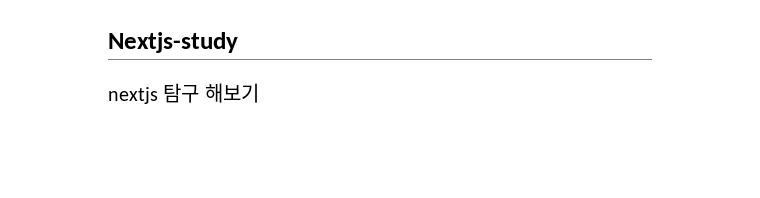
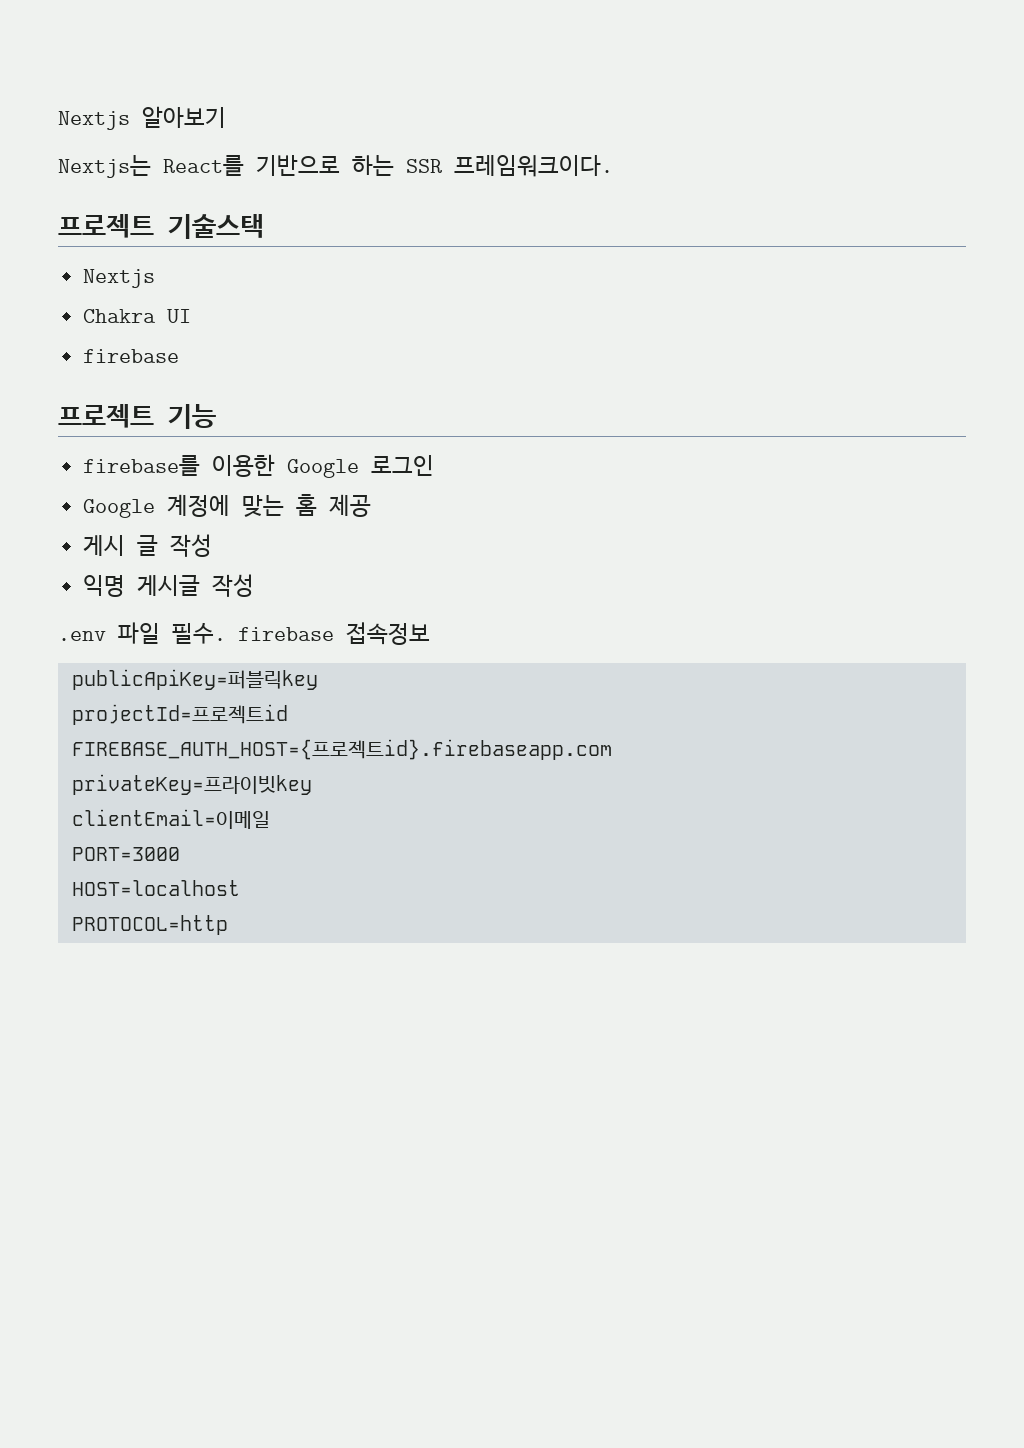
[108,32,238,53] [108,83,259,104] Nextjs-study // nextjs 탐구 해보기 -> [58,106,226,130] [58,155,613,178] [58,214,264,239] [83,269,156,288] [83,309,192,323] [83,349,180,363] [58,404,216,429] [83,454,435,478] [83,494,372,518] [83,534,213,557] [83,574,255,597] [58,622,430,645] [71,669,318,690] [71,704,288,725] [71,739,612,760] [71,774,312,795] [71,809,270,829] [71,847,180,861] [71,880,240,896] [71,915,228,935] Nextjs 알아보기 // Nextjs는 React를 기반으로 하는 SSR 프레임워크이다. // 프로젝트 기술스택 // Nextjs // Chakra UI // firebase // 프로젝트 기능 // firebase를 이용한 Google 로그인 // Google 계정에 맞는 홈 제공 // 게시 글 작성 // 익명 게시글 작성 // .env 파일 필수. firebase 접속정보 // publicApiKey=퍼블릭key // projectId=프로젝트id // FIREBASE_AUTH_HOST={프로젝트id}.firebaseapp.com // privateKey=프라이빗key // clientEmail=이메일 // PORT=3000 // HOST=localhost // PROTOCOL=http

